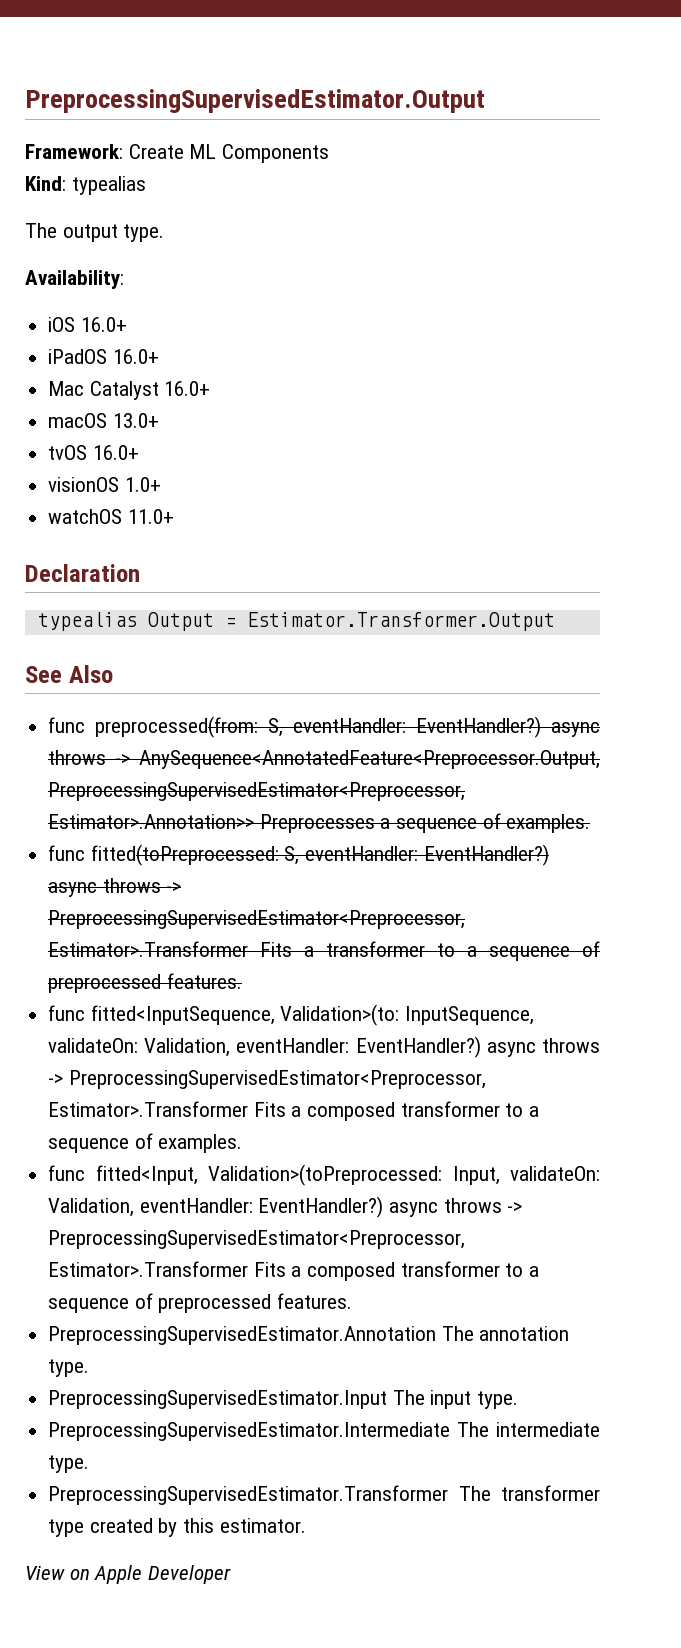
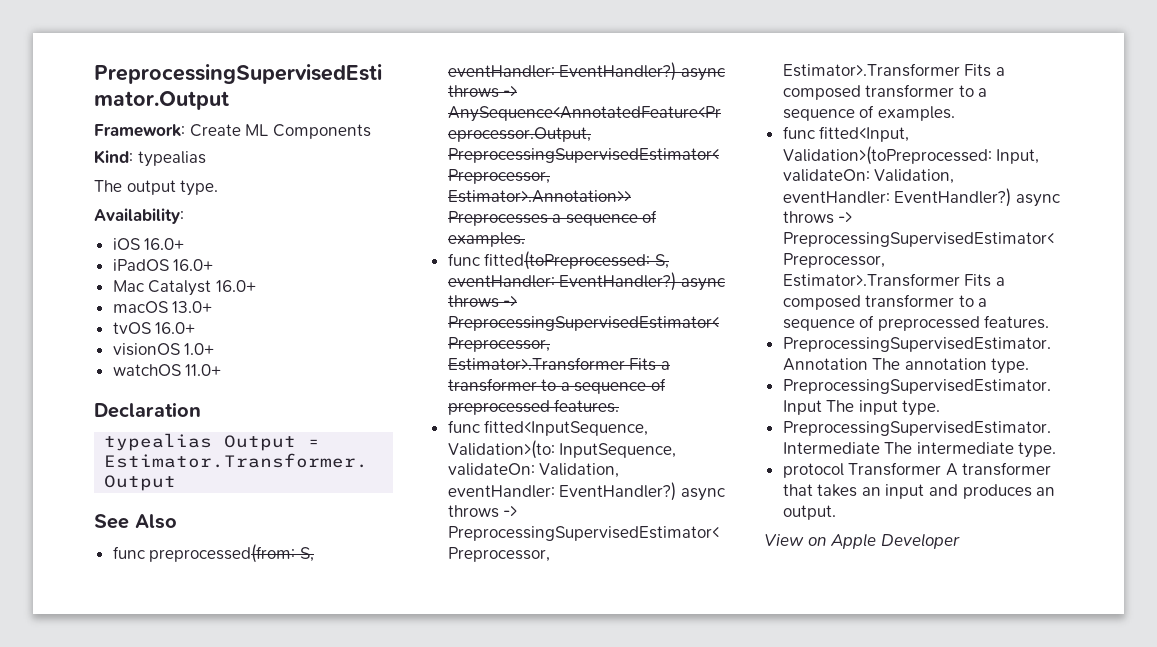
[48,1485,600,1505] [48,1518,306,1537] PreprocessingSupervisedEstimator.Transformer The transformer type created by this estimator. -> [782,462,1052,478] [782,484,1056,499] [782,505,836,520] protocol Transformer A transformer that takes an input and produces an output.

